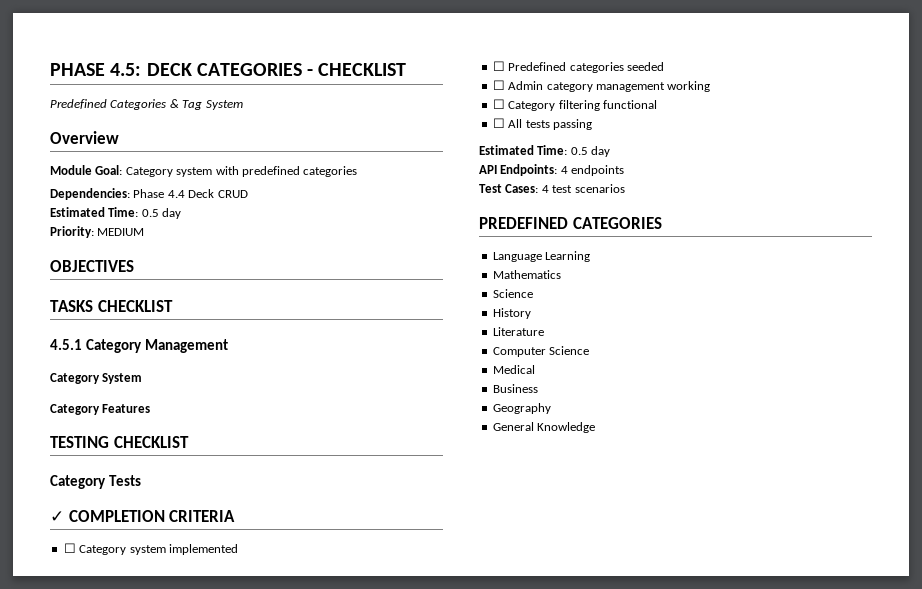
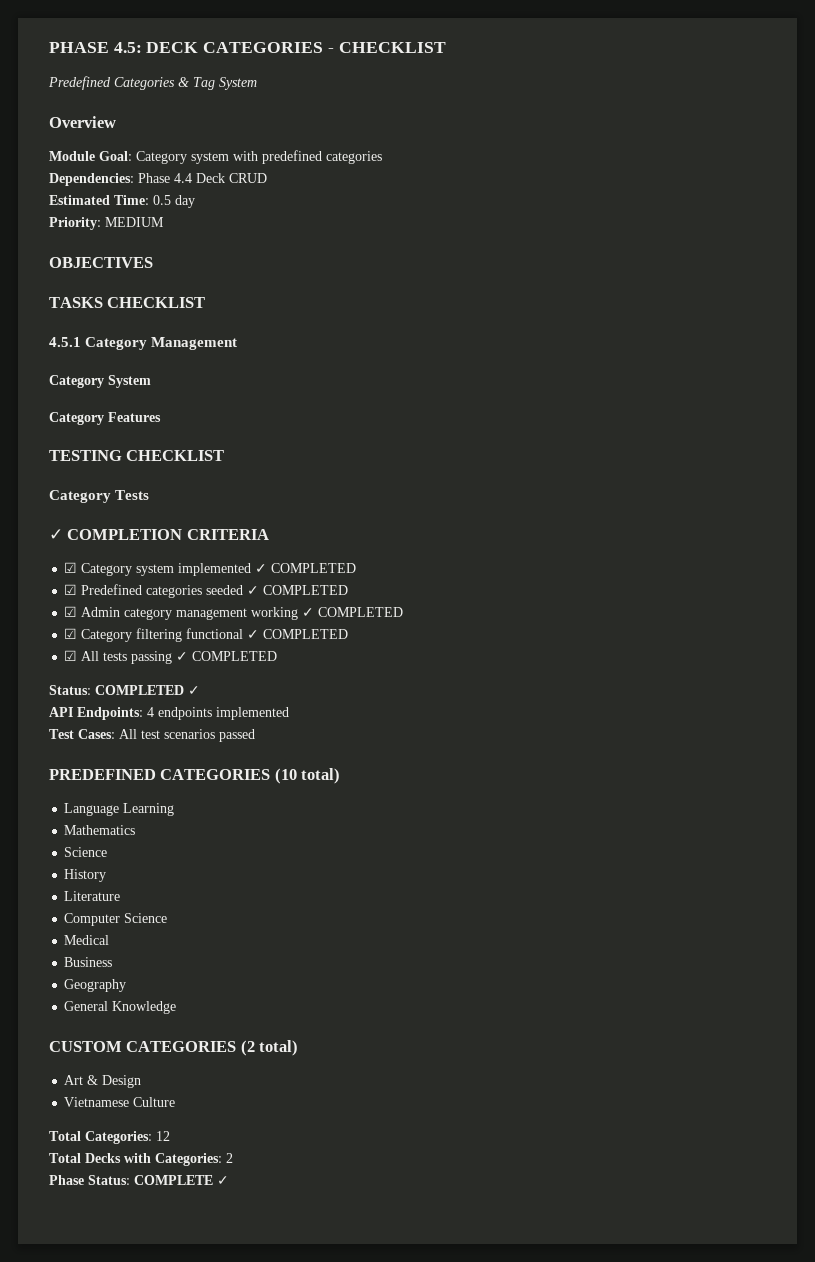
[63,543,76,553] ☐ -> [64,562,78,573] ☑
[492,61,505,71] // ☐ -> [255,563,357,573] [64,584,78,595] ✓ COMPLETED // ☑
[492,80,505,90] // ☐ -> [247,585,349,595] [64,606,78,617] ✓ COMPLETED // ☑
[492,99,505,109] // ☐ -> [302,607,404,617] [64,628,78,639] ✓ COMPLETED // ☑
[492,118,505,128] // ☐ -> [247,629,349,639] [64,650,78,661] ✓ COMPLETED // ☑
[479,145,611,157] // Estimated Time: 0.5 day -> [176,651,278,661] [49,685,200,695] ✓ COMPLETED // Status: COMPLETED ✓
(625, 170) none -> [216,707,289,720] implemented
[541,185,549,193] 4 -> [119,729,137,739] All
(625, 188) none -> [219,729,255,742] passed
(662, 223) none -> [274,768,341,784] (10 total)
(596, 427) none -> [49,1040,299,1056] [64,1075,142,1088] [64,1097,176,1107] [49,1131,170,1144] [49,1153,233,1166] [49,1175,229,1185] // CUSTOM CATEGORIES (2 total) // Art & Design // Vietnamese Culture // Total Categories: 12 // Total Decks with Categories: 2 // Phase Status: COMPLETE ✓

